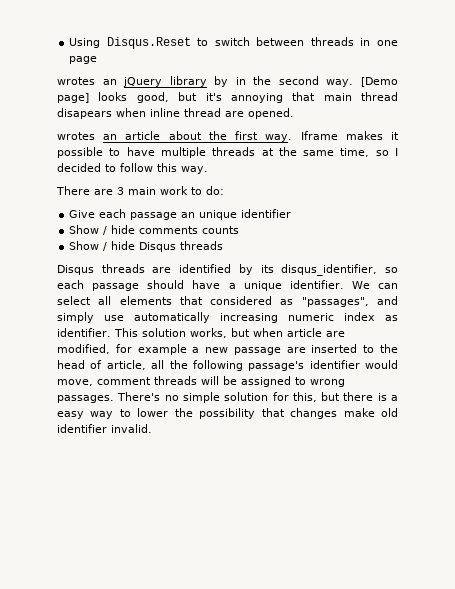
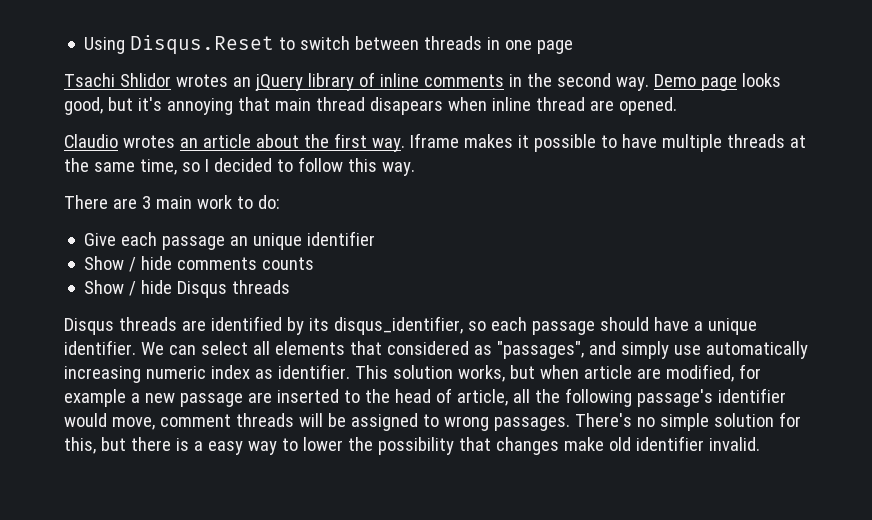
(98, 60) none -> [64,73,171,87] Tsachi Shlidor
[214,76,229,87] by -> [358,72,504,87] of inline comments
[361,77,398,87] [57,93,89,103] [Demo page] -> [653,74,737,91] Demo page
(294, 113) none -> [64,134,118,148] Claudio

